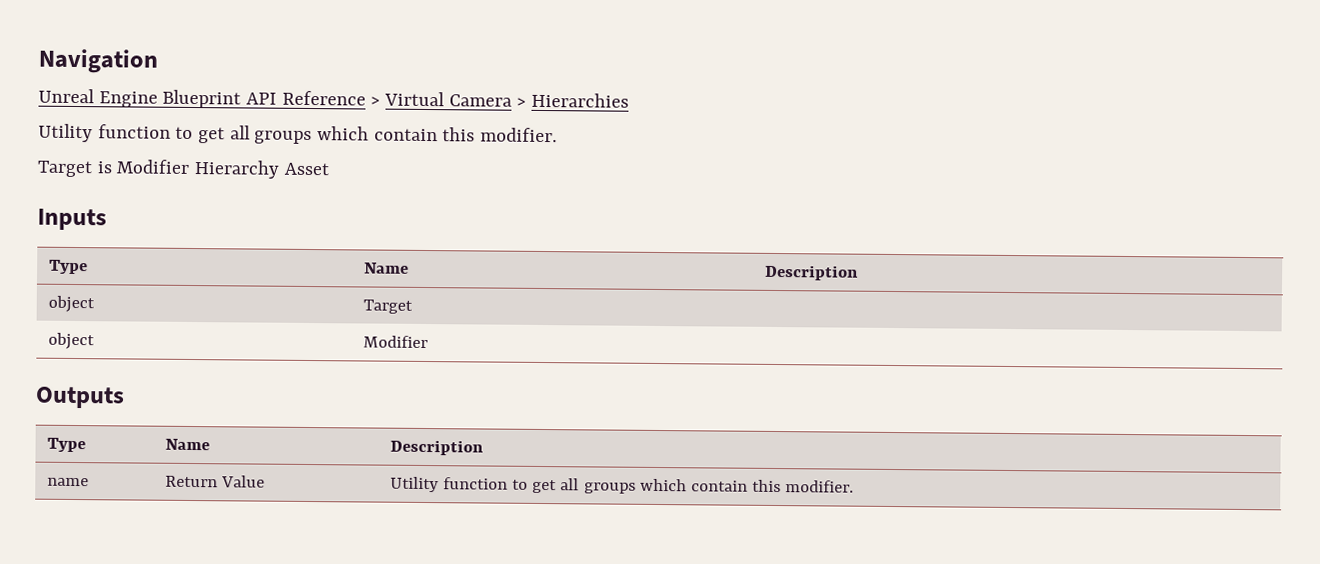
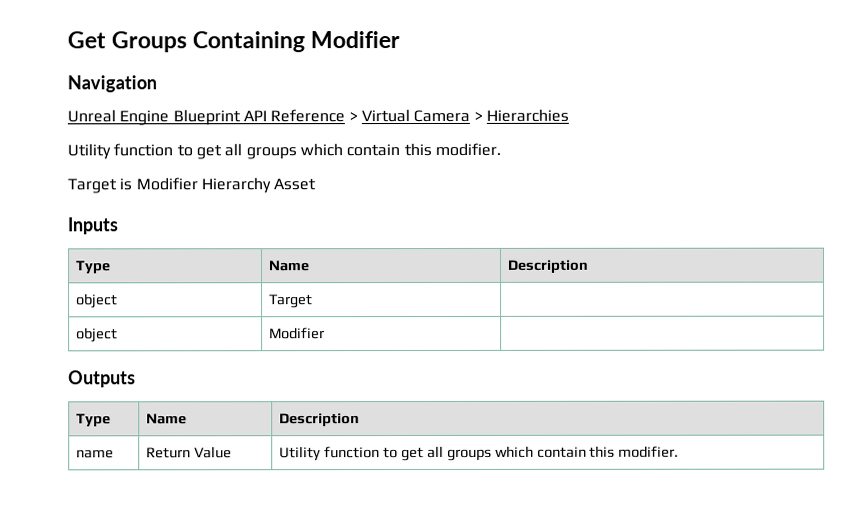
(38, 61) none -> [67,31,401,53] Get Groups Containing Modifier //

